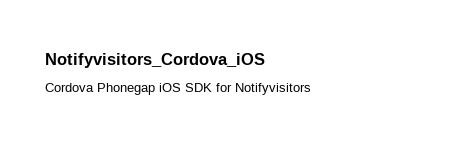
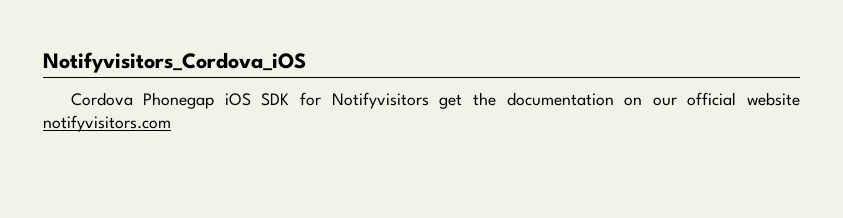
(311, 89) none -> [439,92,801,109] [43,115,171,132] get the documentation on our official website notifyvisitors.com

